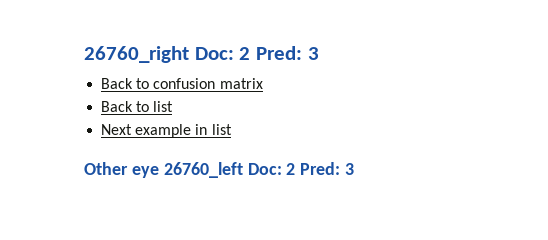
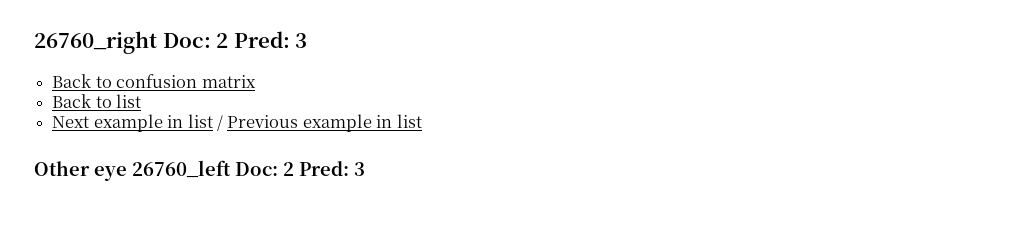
(232, 129) none -> [216,114,422,132] / Previous example in list

